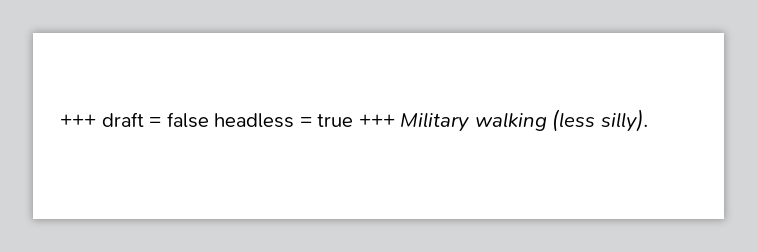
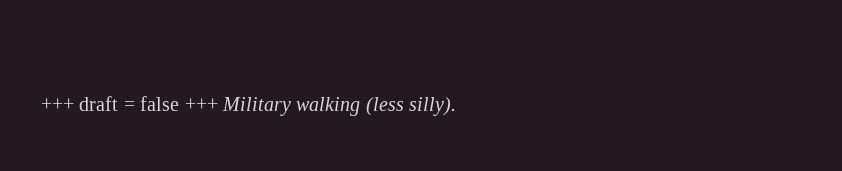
[214,113,354,128] headless = true -> (180, 103) none

